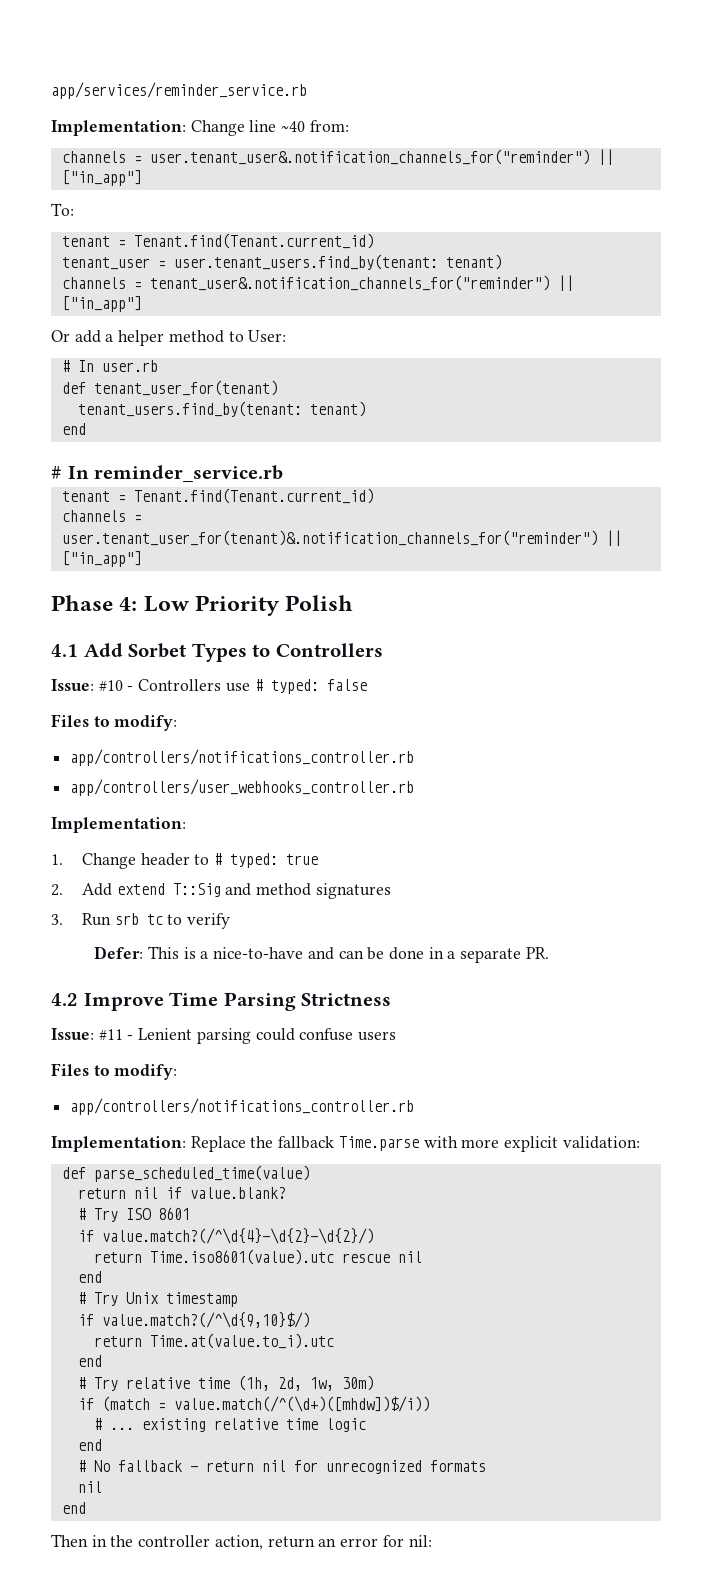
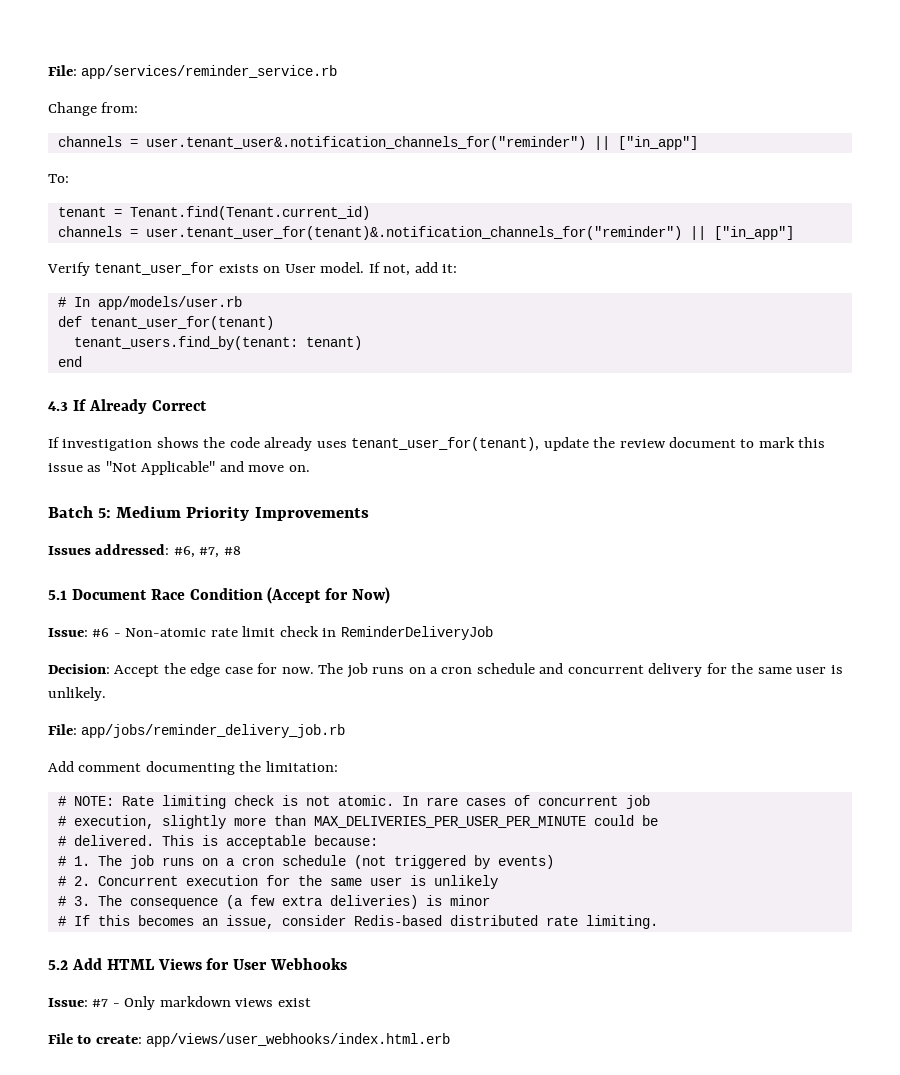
(51, 90) none -> [48,65,77,76] File:
[51,120,306,136] Implementation: Change line ~40 -> [48,102,97,116] Change
[61,254,502,270] [61,275,574,291] [61,296,142,312] [51,330,287,346] [61,360,158,372] // tenant_user = user.tenant_users.find_by(tenant: tenant) // channels = tenant_user&.notification_channels_for("reminder") || ["in_app"] // Or add a helper method to User: // # In user.rb -> [57,226,794,240] [47,262,458,276] [57,296,242,310] // channels = user.tenant_user_for(tenant)&.notification_channels_for("reminder") || ["in_app"] // Verify tenant_user_for exists on User model. If not, add it: // # In app/models/user.rb
[51,465,284,483] [61,488,374,504] [61,510,142,522] [61,530,622,546] [61,551,142,567] [51,595,354,616] [51,643,383,662] [51,679,367,694] [51,714,178,731] [70,749,415,766] [70,779,415,796] [51,817,186,833] [51,853,319,869] [51,883,391,899] [51,913,231,929] [94,946,549,963] [51,992,392,1011] [51,1028,397,1044] [51,1063,178,1080] [70,1098,415,1115] [51,1136,640,1152] [61,1165,310,1182] [77,1187,286,1199] [77,1207,190,1222] [77,1228,374,1244] [93,1249,422,1265] [77,1271,102,1283] [77,1292,238,1307] [77,1312,310,1328] [93,1333,334,1349] [77,1355,102,1367] [77,1375,374,1391] [77,1396,430,1412] [93,1418,366,1432] [77,1439,102,1451] [77,1460,486,1474] [77,1481,102,1493] [61,1502,86,1514] [51,1534,432,1550] # In reminder_service.rb // tenant = Tenant.find(Tenant.current_id) // channels = user.tenant_user_for(tenant)&.notification_channels_for("reminder") || ["in_app"] // Phase 4: Low Priority Polish // 4.1 Add Sorbet Types to Controllers // Issue: #10 - Controllers use # typed: false // Files to modify: // app/controllers/notifications_controller.rb // app/controllers/user_webhooks_controller.rb // Implementation: // 1. Change header to # typed: true // 2. Add extend T::Sig and method signatures // 3. Run srb tc to verify // Defer: This is a nice-to-have and can be done in a separate PR. // 4.2 Improve Time Parsing Strictness // Issue: #11 - Lenient parsing could confuse users // Files to modify: // app/controllers/notifications_controller.rb // Implementation: Replace the fallback Time.parse with more explicit validation: // def parse_scheduled_time(value) // return nil if value.blank? // # Try ISO 8601 // if value.match?(/^\d{4}-\d{2}-\d{2}/) // return Time.iso8601(value).utc rescue nil // end // # Try Unix timestamp // if value.match?(/^\d{9,10}$/) // return Time.at(value.to_i).utc // end // # Try relative time (1h, 2d, 1w, 30m) // if (match = value.match(/^(\d+)([mhdw])$/i)) // # ... existing relative time logic // end // # No fallback - return nil for unrecognized formats // nil // end // Then in the controller action, return an error for nil: -> [48,399,207,414] [48,437,826,451] [48,461,310,475] [48,506,369,521] [48,544,241,558] [48,587,391,604] [48,626,493,640] [48,663,843,678] [48,687,106,701] [48,724,346,738] [48,761,338,775] [57,795,650,809] [57,815,658,829] [57,835,378,849] [57,855,554,869] [57,875,498,889] [57,895,490,909] [57,915,658,929] [48,958,348,970] [48,996,311,1010] [48,1033,451,1047] 4.3 If Already Correct // If investigation shows the code already uses tenant_user_for(tenant), update the review document to mark this issue as "Not Applicable" and move on. // Batch 5: Medium Priority Improvements // Issues addressed: #6, #7, #8 // 5.1 Document Race Condition (Accept for Now) // Issue: #6 - Non-atomic rate limit check in ReminderDeliveryJob // Decision: Accept the edge case for now. The job runs on a cron schedule and concurrent delivery for the same user is unlikely. // File: app/jobs/reminder_delivery_job.rb // Add comment documenting the limitation: // # NOTE: Rate limiting check is not atomic. In rare cases of concurrent job // # execution, slightly more than MAX_DELIVERIES_PER_USER_PER_MINUTE could be // # delivered. This is acceptable because: // # 1. The job runs on a cron schedule (not triggered by events) // # 2. Concurrent execution for the same user is unlikely // # 3. The consequence (a few extra deliveries) is minor // # If this becomes an issue, consider Redis-based distributed rate limiting. // 5.2 Add HTML Views for User Webhooks // Issue: #7 - Only markdown views exist // File to create: app/views/user_webhooks/index.html.erb

